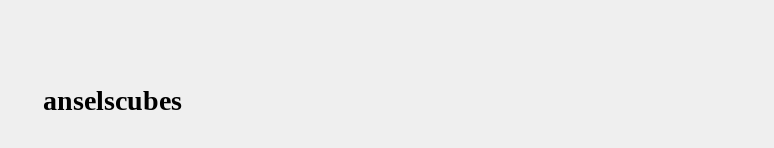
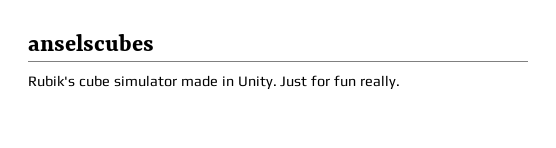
(182, 100) none -> [28,75,401,90] // Rubik's cube simulator made in Unity. Just for fun really.

